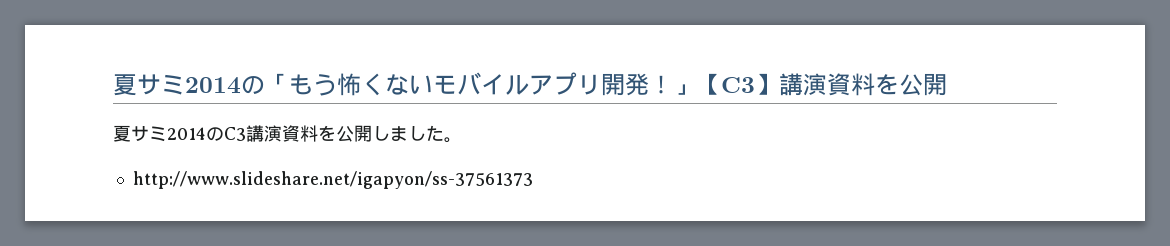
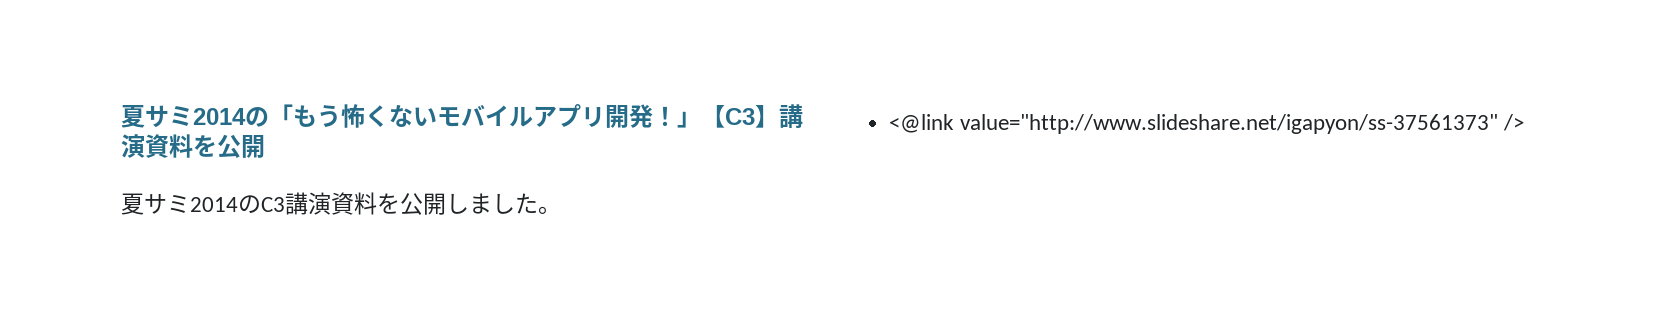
[132,171,533,189] http://www.slideshare.net/igapyon/ss-37561373 -> [889,114,1524,134] <@link value="http://www.slideshare.net/igapyon/ss-37561373" />

